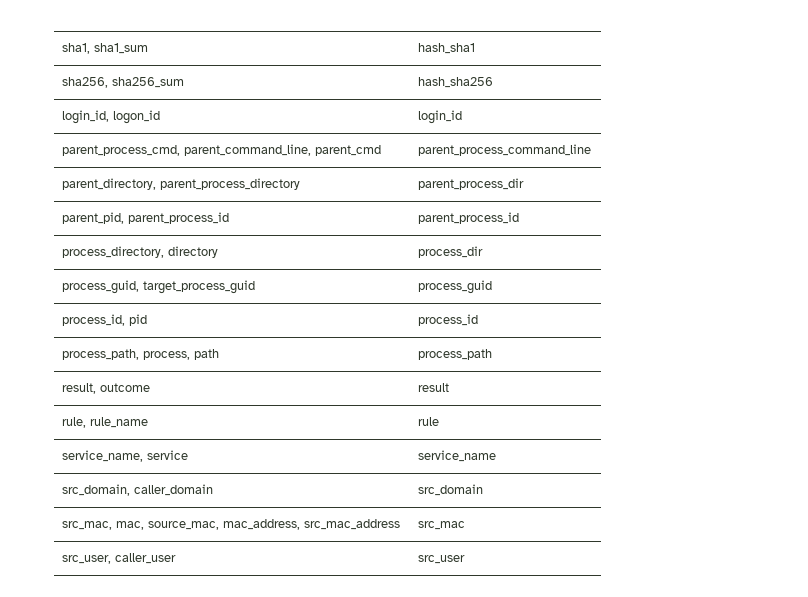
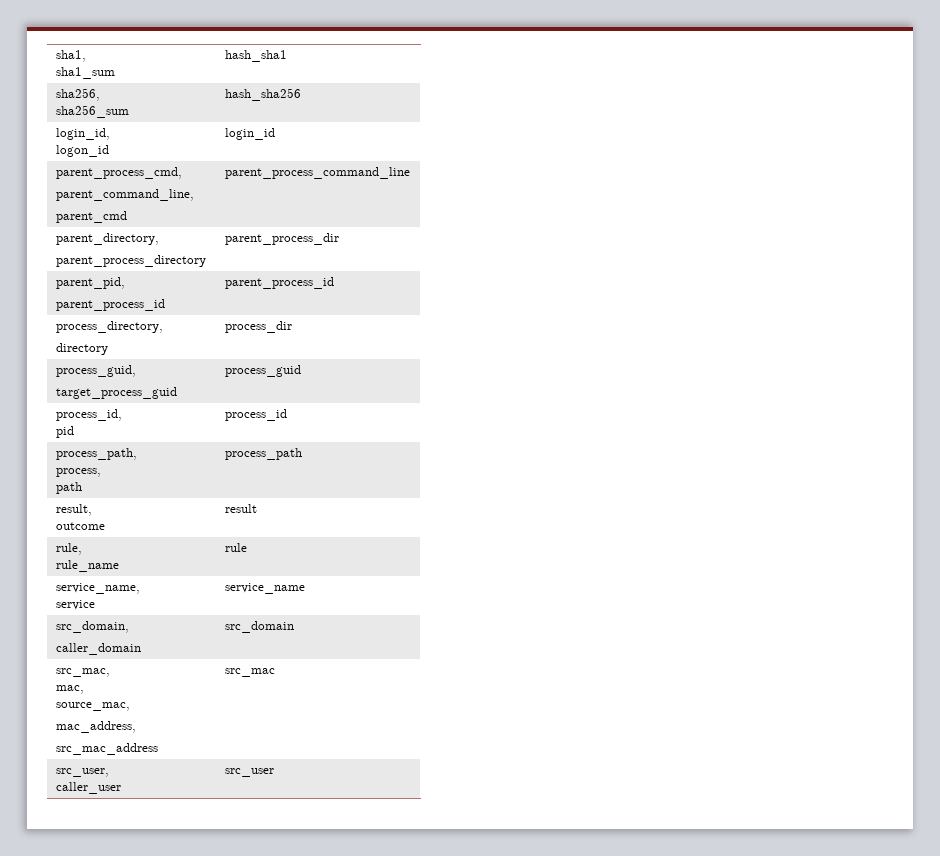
(90, 48) none -> (87, 56) //
(108, 82) none -> (101, 94) //
(109, 117) none -> (111, 134) //
(180, 150) none -> (183, 173) //
(311, 150) none -> (195, 195) //
(156, 184) none -> (160, 239) //
(124, 218) none -> (126, 283) //
(164, 252) none -> (164, 327) //
(139, 287) none -> (137, 371) //
(125, 320) none -> (123, 415) //
(139, 354) none -> (138, 454) //
(190, 355) none -> (102, 472) //
(96, 388) none -> (93, 510) //
(86, 422) none -> (83, 549) //
(143, 456) none -> (141, 588) //
(130, 490) none -> (130, 627) //
(112, 525) none -> (111, 672) //
(144, 525) none -> (85, 689) //
(219, 525) none -> (131, 706) //
(300, 524) none -> (137, 727) //
(111, 559) none -> (110, 772) //

